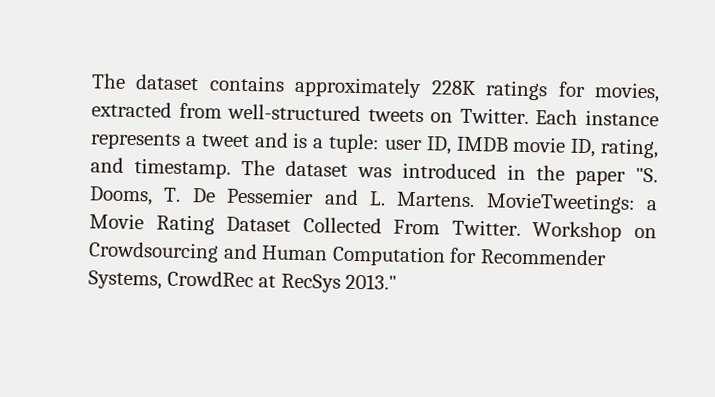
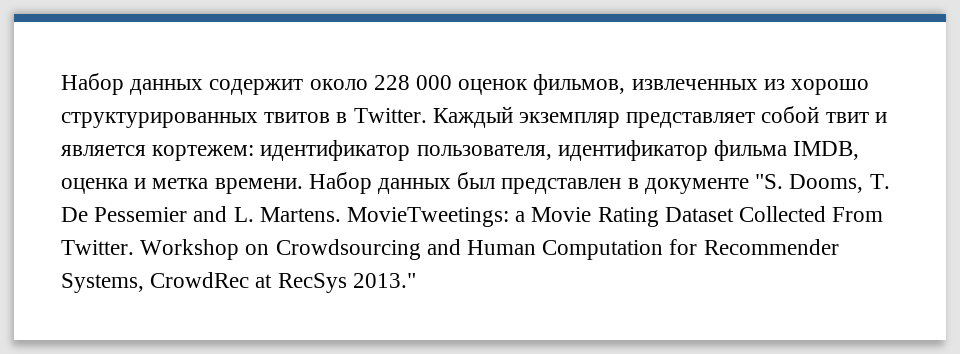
[91,73,660,103] [91,101,659,127] [90,132,659,159] [90,157,626,186] The dataset contains approximately 228K ratings for movies, extracted from well-structured tweets on Twitter. Each instance represents a tweet and is a tuple: user ID, IMDB movie ID, rating, and timestamp. The dataset was introduced in the paper -> [61,73,870,95] [61,106,887,128] [61,140,860,161] [61,172,749,194] Набор данных содержит около 228 000 оценок фильмов, извлеченных из хорошо структурированных твитов в Twitter. Каждый экземпляр представляет собой твит и является кортежем: идентификатор пользователя, идентификатор фильма IMDB, оценка и метка времени. Набор данных был представлен в документе

